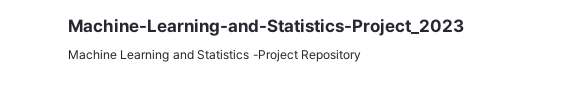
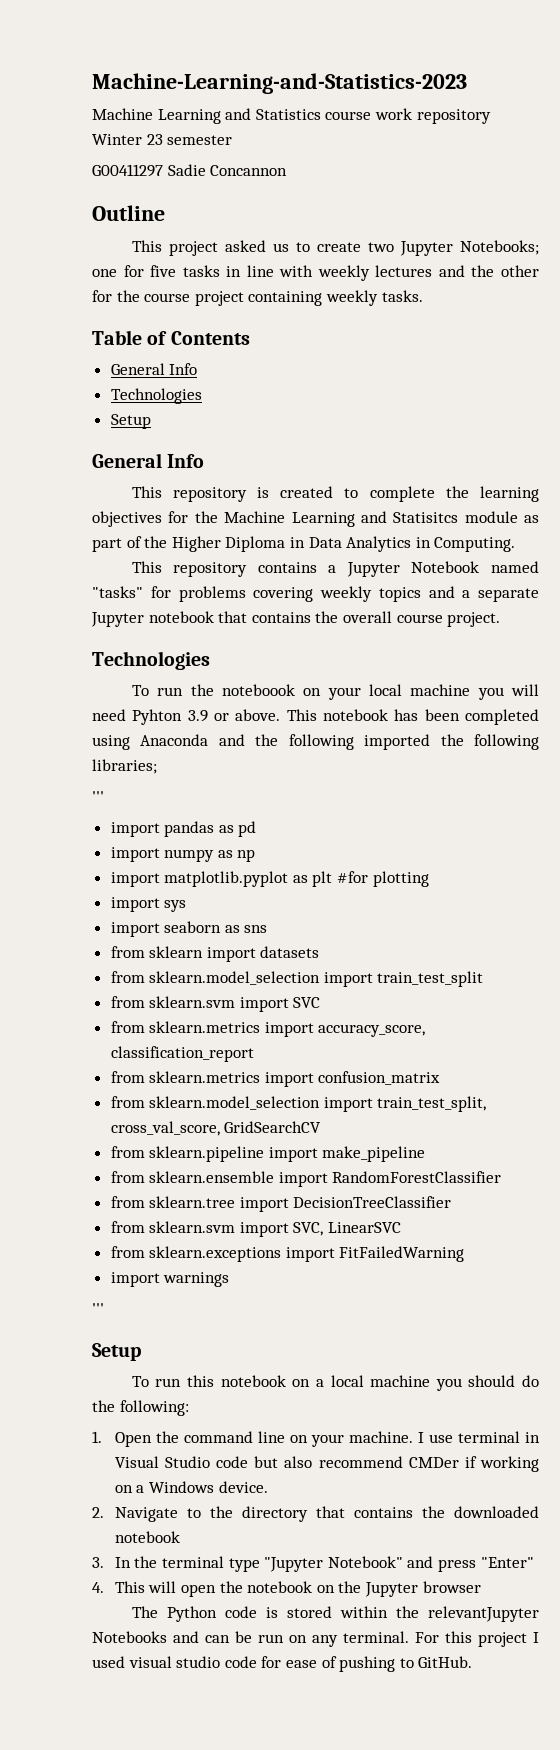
[68,18,464,36] Machine-Learning-and-Statistics-Project_2023 -> [92,73,467,94] Machine-Learning-and-Statistics-2023
[252,49,361,62] -Project Repository -> [325,108,491,124] [92,134,233,145] [92,164,288,177] [92,205,165,221] [131,240,539,256] [92,265,539,281] [92,290,423,306] [92,330,250,345] [110,363,198,375] [110,388,202,404] [110,414,151,429] [92,453,205,468] [131,486,539,502] [92,511,539,527] [92,536,516,552] [131,561,539,577] [92,586,539,602] [91,611,501,627] [92,651,210,670] [131,684,539,700] [92,709,539,725] [92,734,539,750] [92,759,157,774] [92,791,104,802] [110,821,257,837] [110,847,256,862] [110,871,429,887] [110,897,187,912] [110,921,268,937] [110,946,320,962] [110,971,484,987] [110,996,321,1012] [110,1021,426,1037] [110,1046,254,1062] [110,1071,441,1087] [110,1096,487,1112] [110,1121,322,1136] [110,1146,426,1162] [110,1171,502,1187] [110,1196,452,1212] [110,1221,402,1237] [110,1246,465,1262] [110,1272,230,1287] [92,1303,104,1314] [92,1343,141,1361] [131,1375,539,1391] [92,1400,189,1416] [92,1431,541,1447] [114,1456,539,1472] [114,1481,268,1493] [92,1506,539,1522] [114,1531,180,1543] [92,1556,534,1572] [92,1581,481,1597] [131,1606,539,1622] [92,1631,539,1647] [92,1656,473,1672] course work repository Winter 23 semester // G00411297 Sadie Concannon // Outline // This project asked us to create two Jupyter Notebooks; one for five tasks in line with weekly lectures and the other for the course project containing weekly tasks. // Table of Contents // General Info // Technologies // Setup // General Info // This repository is created to complete the learning objectives for the Machine Learning and Statisitcs module as part of the Higher Diploma in Data Analytics in Computing. // This repository contains a Jupyter Notebook named "tasks" for problems covering weekly topics and a separate Jupyter notebook that contains the overall course project. // Technologies // To run the noteboook on your local machine you will need Pyhton 3.9 or above. This notebook has been completed using Anaconda and the following imported the following libraries; // ''' // import pandas as pd // import numpy as np // import matplotlib.pyplot as plt #for plotting // import sys // import seaborn as sns // from sklearn import datasets // from sklearn.model_selection import train_test_split // from sklearn.svm import SVC // from sklearn.metrics import accuracy_score, classification_report // from sklearn.metrics import confusion_matrix // from sklearn.model_selection import train_test_split, cross_val_score, GridSearchCV // from sklearn.pipeline import make_pipeline // from sklearn.ensemble import RandomForestClassifier // from sklearn.tree import DecisionTreeClassifier // from sklearn.svm import SVC, LinearSVC // from sklearn.exceptions import FitFailedWarning // import warnings // ''' // Setup // To run this notebook on a local machine you should do the following: // 1. Open the command line on your machine. I use terminal in Visual Studio code but also recommend CMDer if working on a Windows device. // 2. Navigate to the directory that contains the downloaded notebook // 3. In the terminal type "Jupyter Notebook" and press "Enter" // 4. This will open the notebook on the Jupyter browser // The Python code is stored within the relevantJupyter Notebooks and can be run on any terminal. For this project I used visual studio code for ease of pushing to GitHub.

